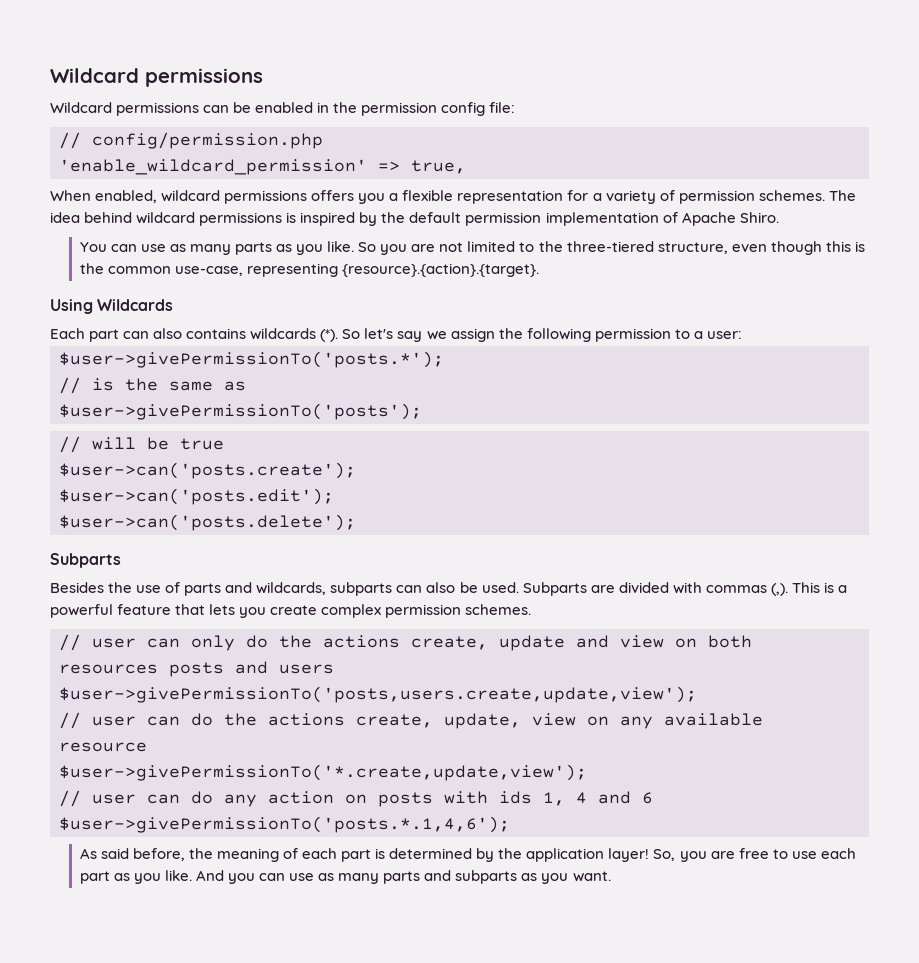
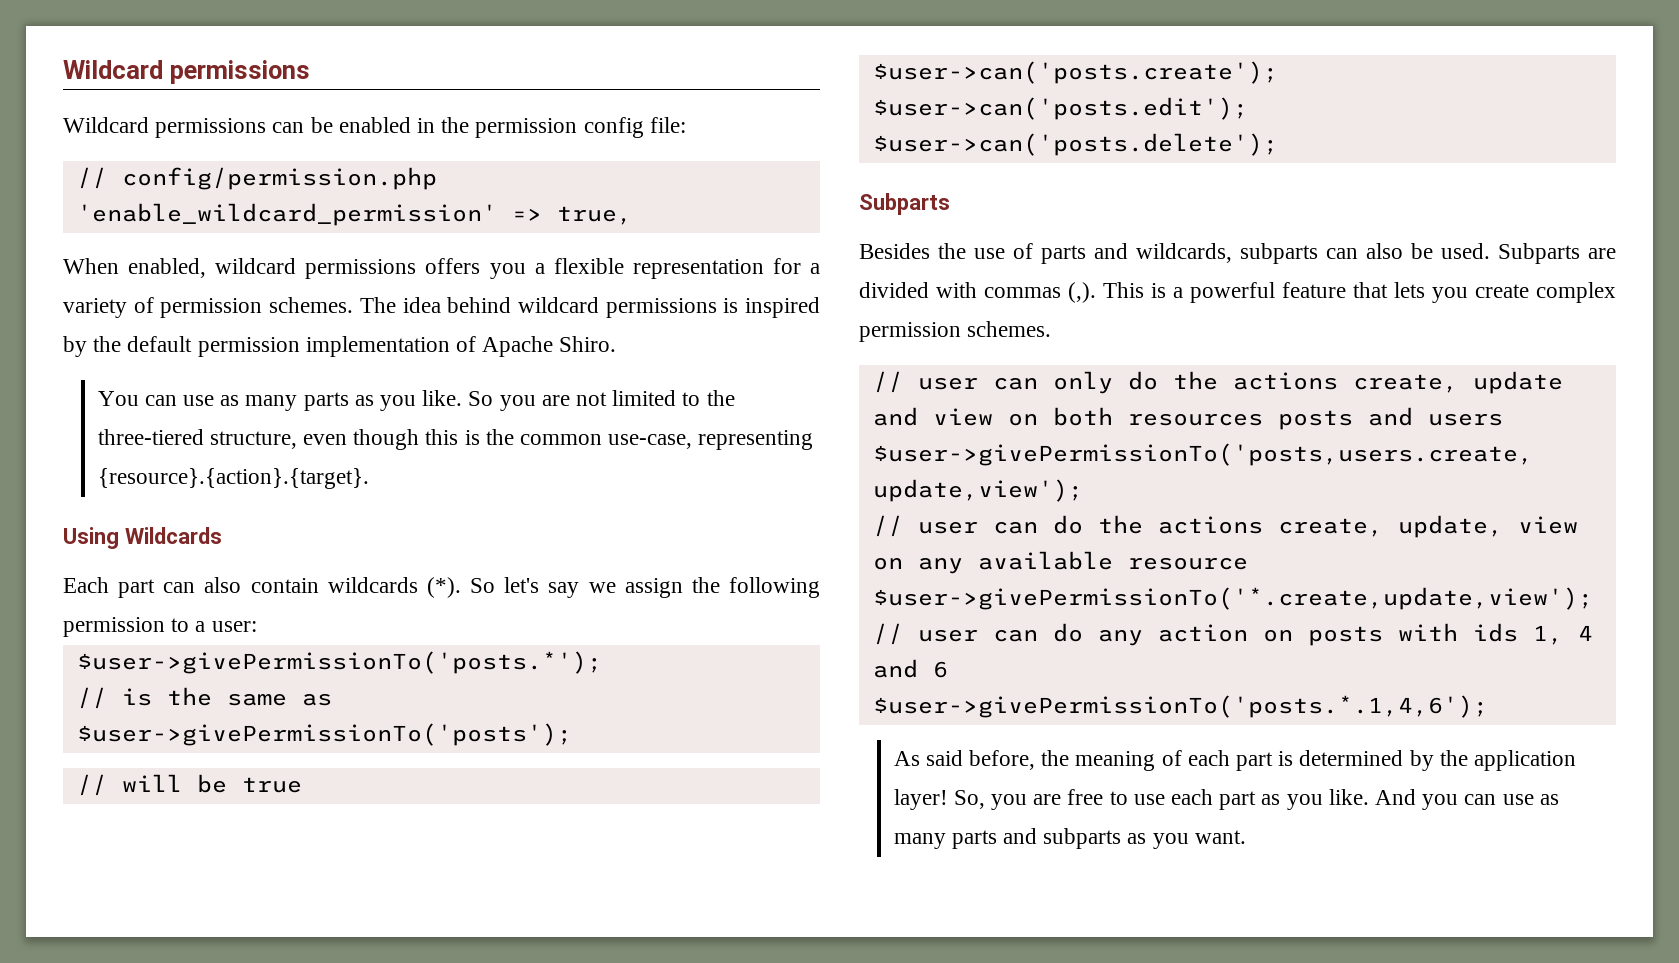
[186,328,247,339] contains -> [250,578,319,593] contain

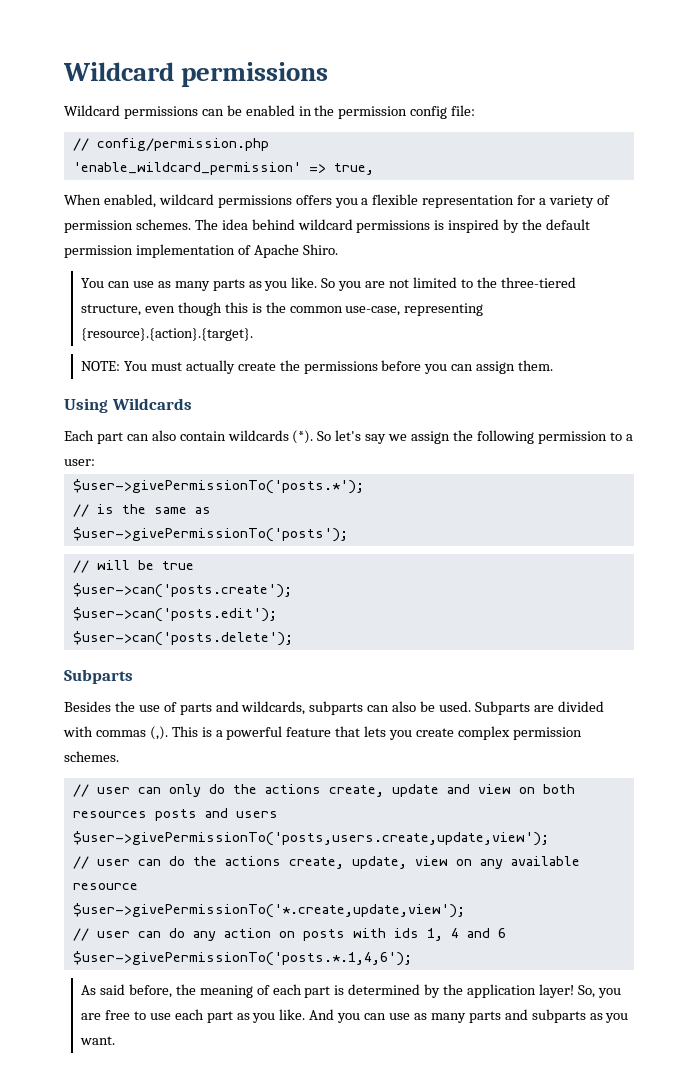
(369, 478) none -> [81,360,554,374] // NOTE: You must actually create the permissions before you can assign them.

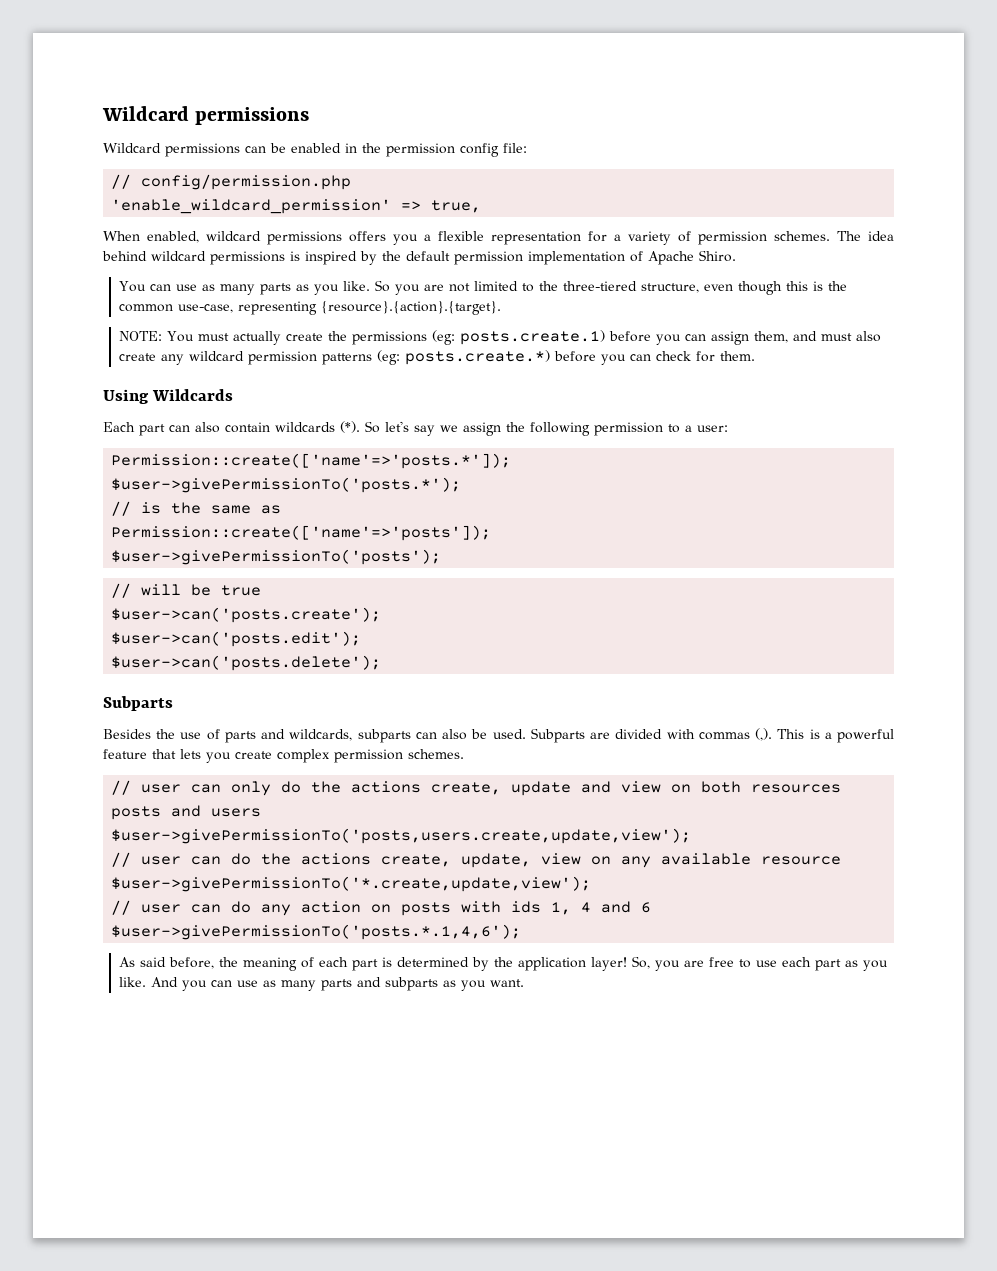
(378, 367) none -> [431,330,605,345] (eg: posts.create.1)
(516, 367) none -> [753,331,881,343] [118,350,715,365] them, and must also create any wildcard permission patterns (eg: posts.create.*) before you can check for
(95, 462) none -> [111,453,512,469] // Permission::create(['name'=>'posts.*']);
(211, 510) none -> [111,525,492,541] // Permission::create(['name'=>'posts']);

